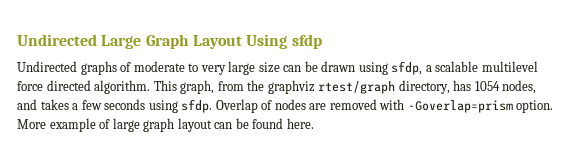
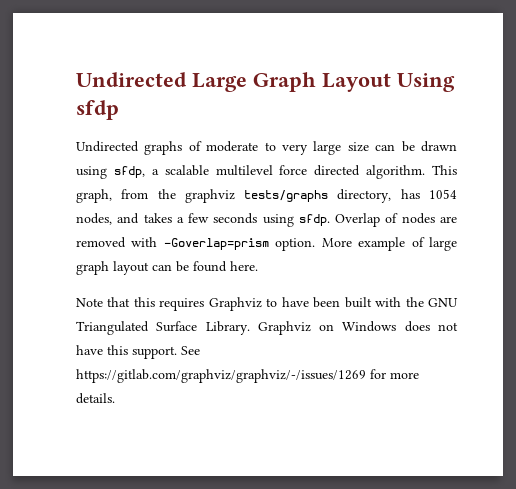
[318,81,396,94] rtest/graph -> [244,190,329,202] tests/graphs
(314, 123) none -> [76,297,458,311] [76,321,458,335] [76,345,200,359] [76,369,419,383] [76,393,115,404] // Note that this requires Graphviz to have been built with the GNU Triangulated Surface Library. Graphviz on Windows does not have this support. See https://gitlab.com/graphviz/graphviz/-/issues/1269 for more details.

